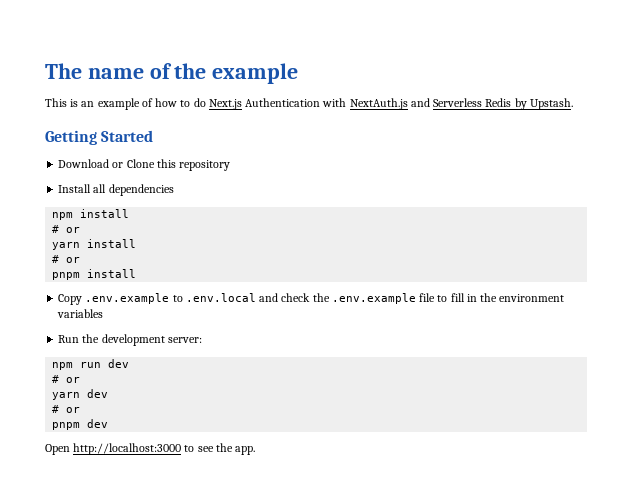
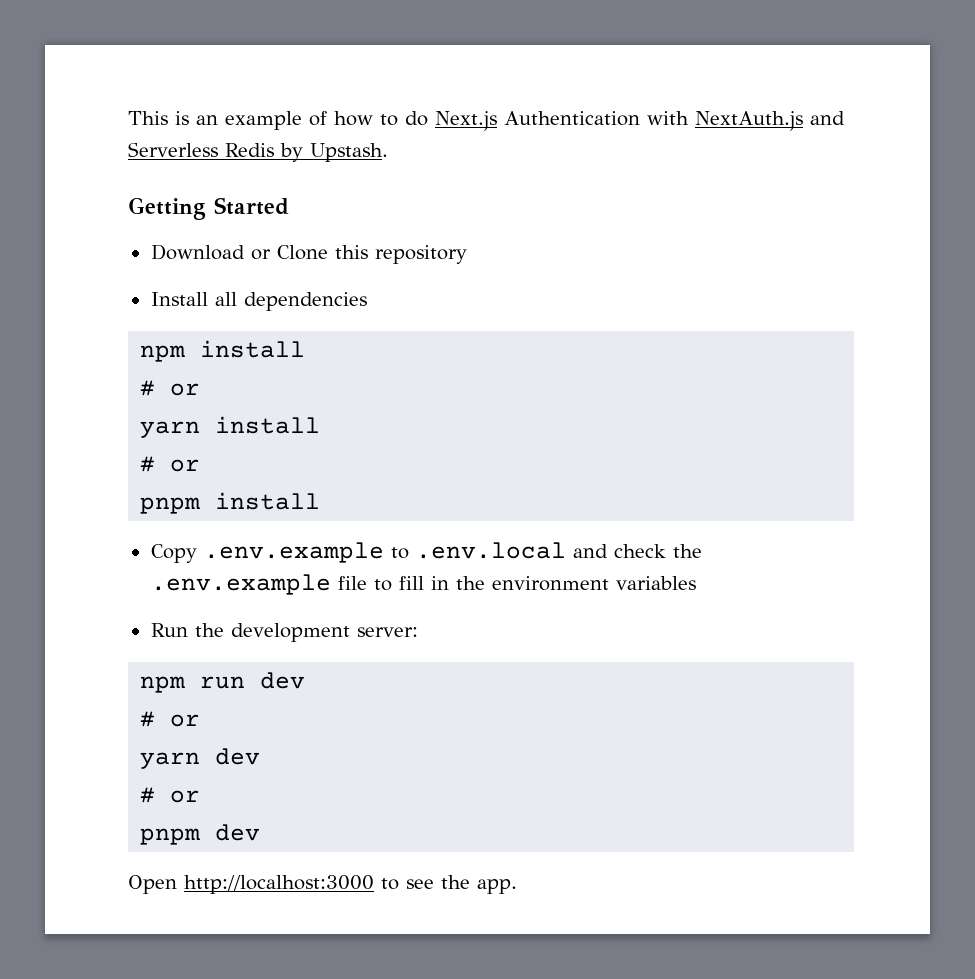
[45,63,299,84] The name of the example // -> (128, 118) none

